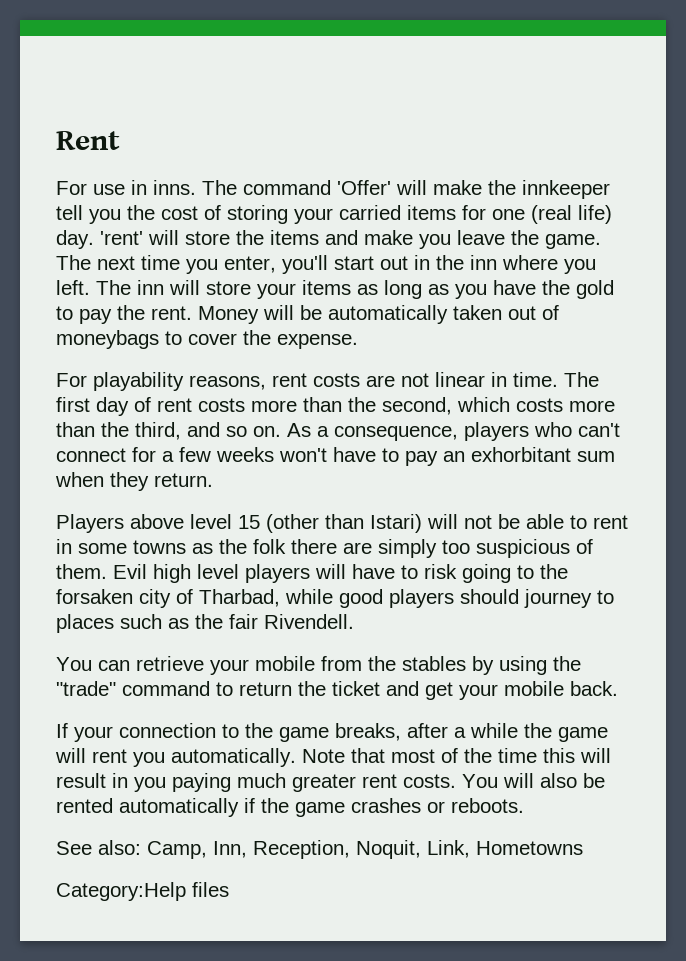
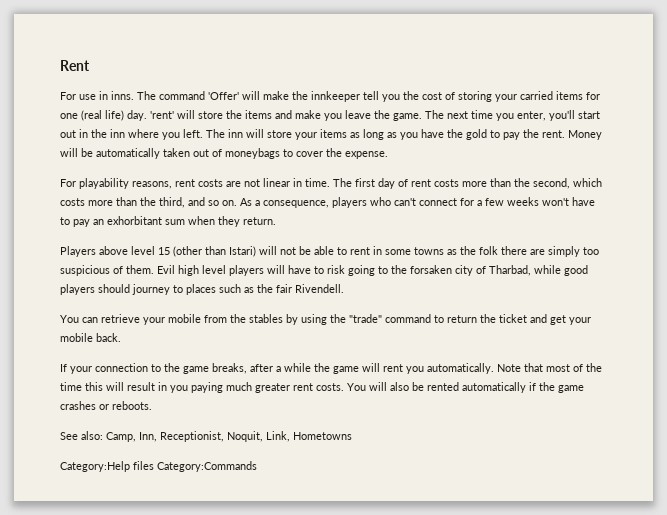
[253,840,350,859] Reception, -> [160,431,224,442] Receptionist,
(229, 889) none -> [157,461,257,472] Category:Commands

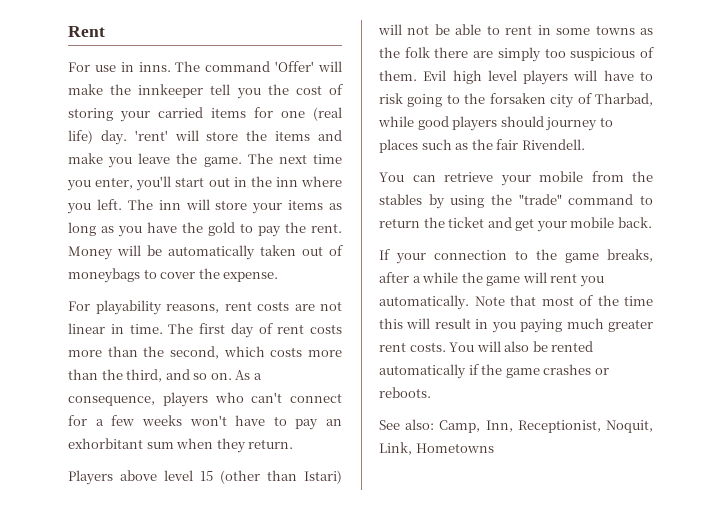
[60,461,257,472] // Category:Help files Category:Commands -> (494, 448) none

